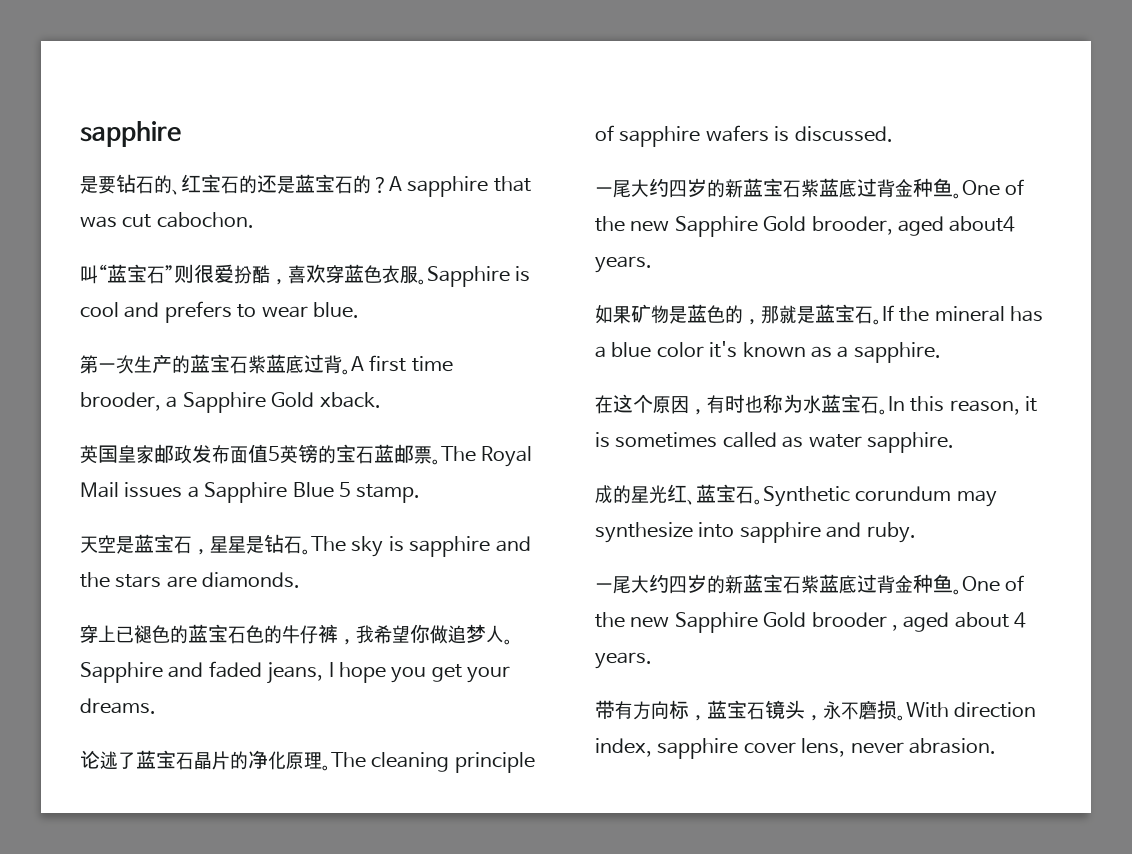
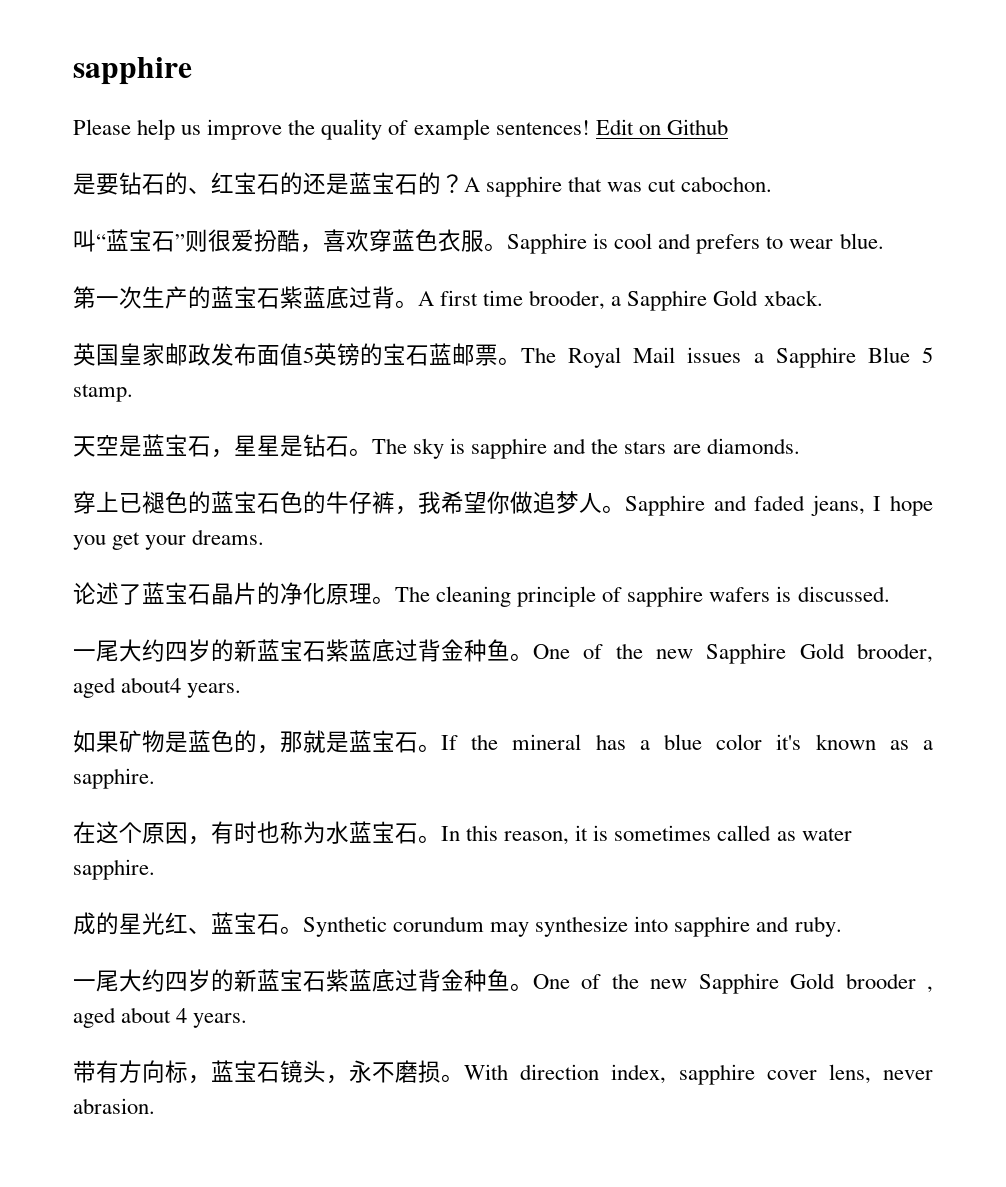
[80,121,181,147] sapphire -> [73,57,192,85] [73,119,728,140] sapphire // Please help us improve the quality of example sentences! Edit on Github

